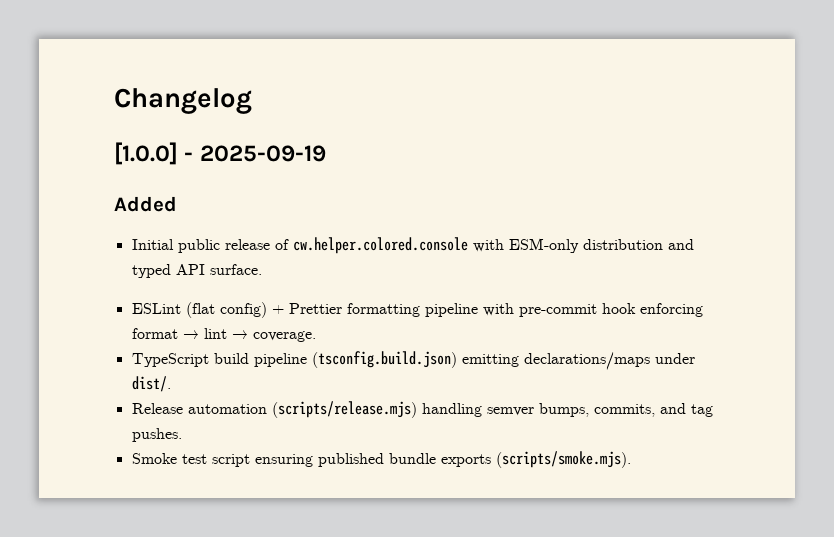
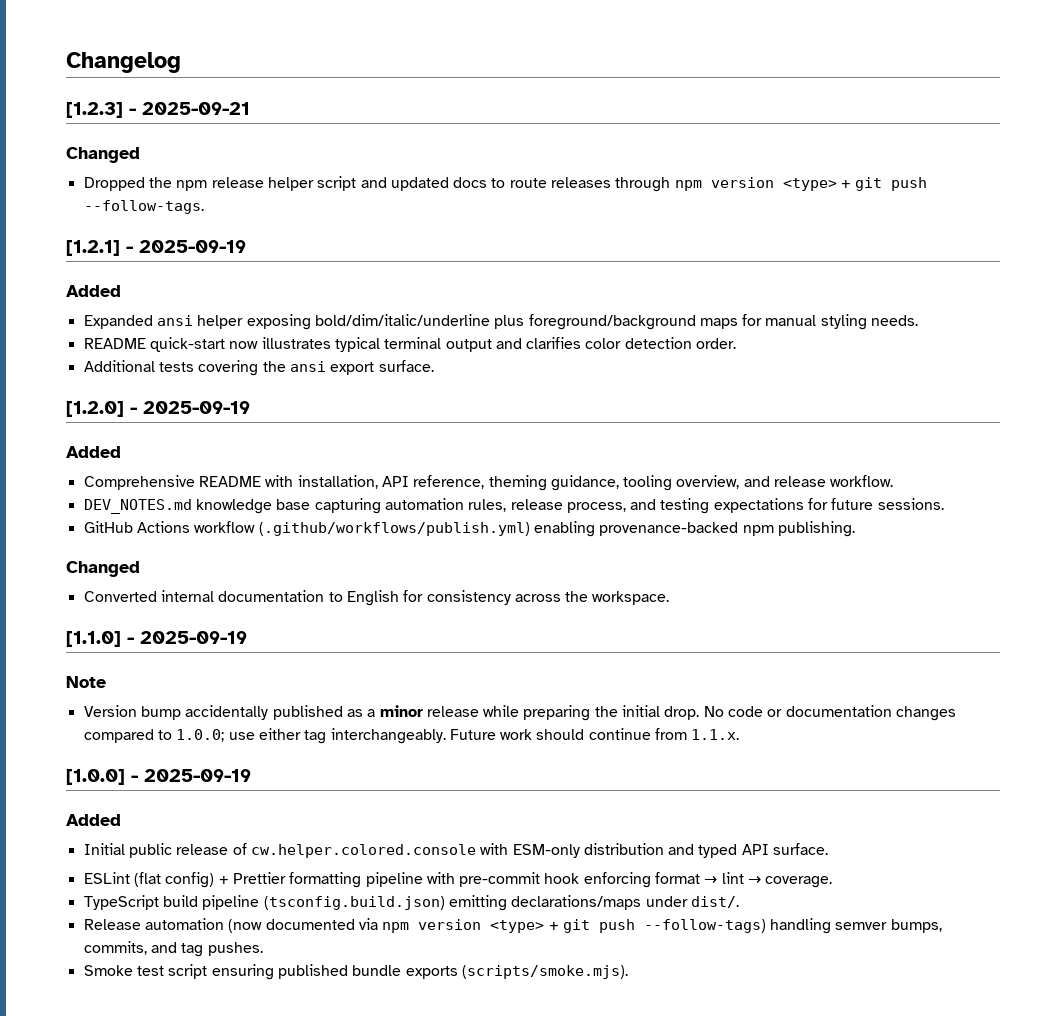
(252, 101) none -> [66,102,250,118] [66,147,140,163] [83,176,928,192] [83,200,204,214] [66,240,246,256] [66,285,121,297] [83,314,919,330] [83,337,737,352] [83,360,434,376] [66,401,250,417] [66,446,121,458] [83,475,894,491] [83,498,944,514] [83,521,855,537] [66,561,140,577] [83,590,670,606] [66,631,247,647] [66,676,106,688] [83,705,957,721] [83,728,740,744] // [1.2.3] - 2025-09-21 // Changed // Dropped the npm release helper script and updated docs to route releases through npm version <type> + git push --follow-tags. // [1.2.1] - 2025-09-19 // Added // Expanded ansi helper exposing bold/dim/italic/underline plus foreground/background maps for manual styling needs. // README quick-start now illustrates typical terminal output and clarifies color detection order. // Additional tests covering the ansi export surface. // [1.2.0] - 2025-09-19 // Added // Comprehensive README with installation, API reference, theming guidance, tooling overview, and release workflow. // DEV_NOTES.md knowledge base capturing automation rules, release process, and testing expectations for future sessions. // GitHub Actions workflow (.github/workflows/publish.yml) enabling provenance-backed npm publishing. // Changed // Converted internal documentation to English for consistency across the workspace. // [1.1.0] - 2025-09-19 // Note // Version bump accidentally published as a minor release while preparing the initial drop. No code or documentation changes compared to 1.0.0; use either tag interchangeably. Future work should continue from 1.1.x.
[271,401,417,418] (scripts/release.mjs) -> [228,918,766,933] (now documented via npm version <type> + git push --follow-tags)

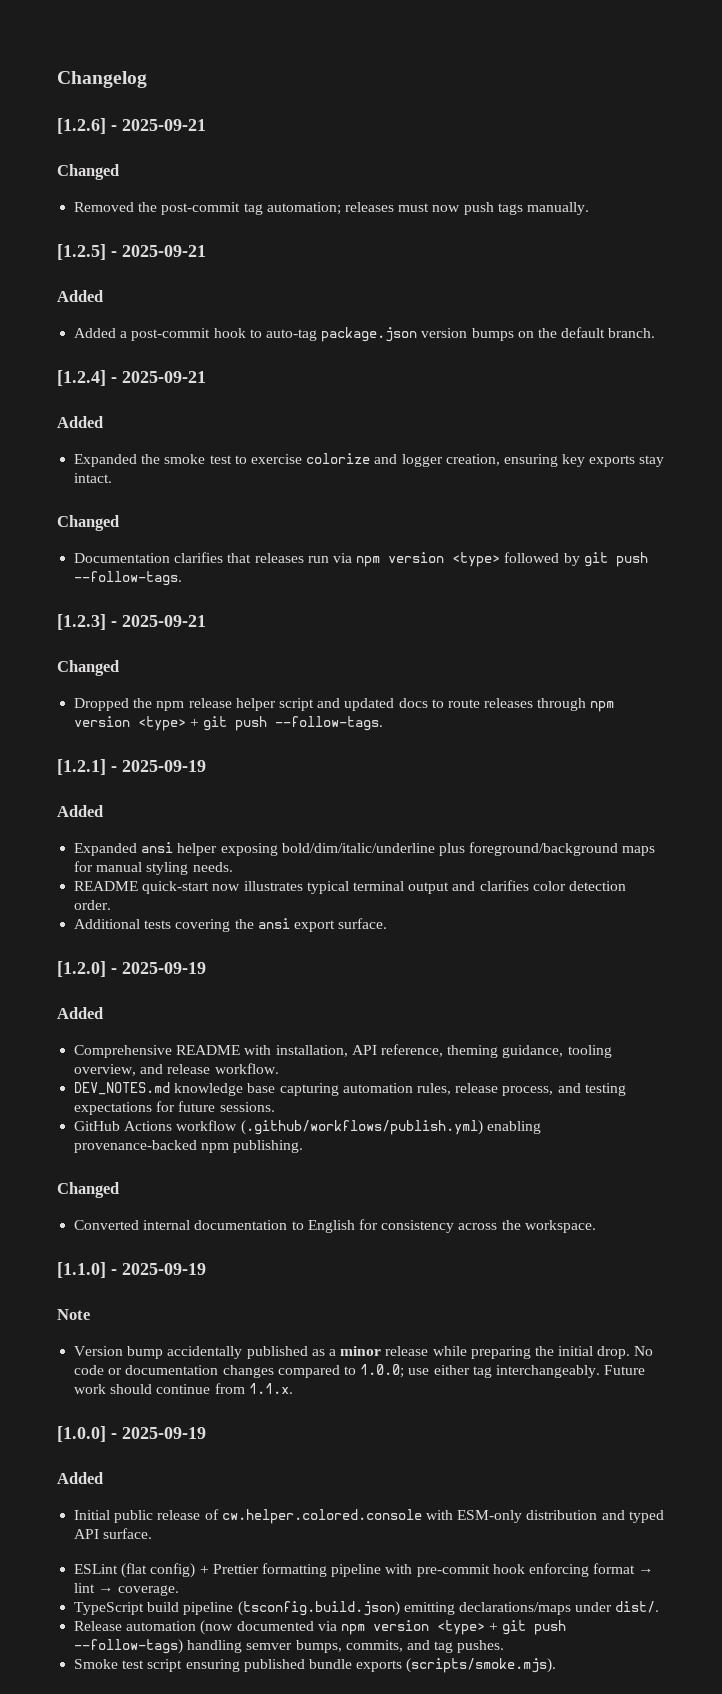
(181, 62) none -> [57,118,206,134] [57,164,119,180] [74,202,589,215] [57,244,206,260] [57,290,103,302] [74,327,656,342] [57,370,206,386] [57,416,103,428] [74,453,665,467] [74,473,113,483] [57,515,119,531] [74,552,648,567] [74,571,183,586] // [1.2.6] - 2025-09-21 // Changed // Removed the post-commit tag automation; releases must now push tags manually. // [1.2.5] - 2025-09-21 // Added // Added a post-commit hook to auto-tag package.json version bumps on the default branch. // [1.2.4] - 2025-09-21 // Added // Expanded the smoke test to exercise colorize and logger creation, ensuring key exports stay intact. // Changed // Documentation clarifies that releases run via npm version <type> followed by git push --follow-tags.

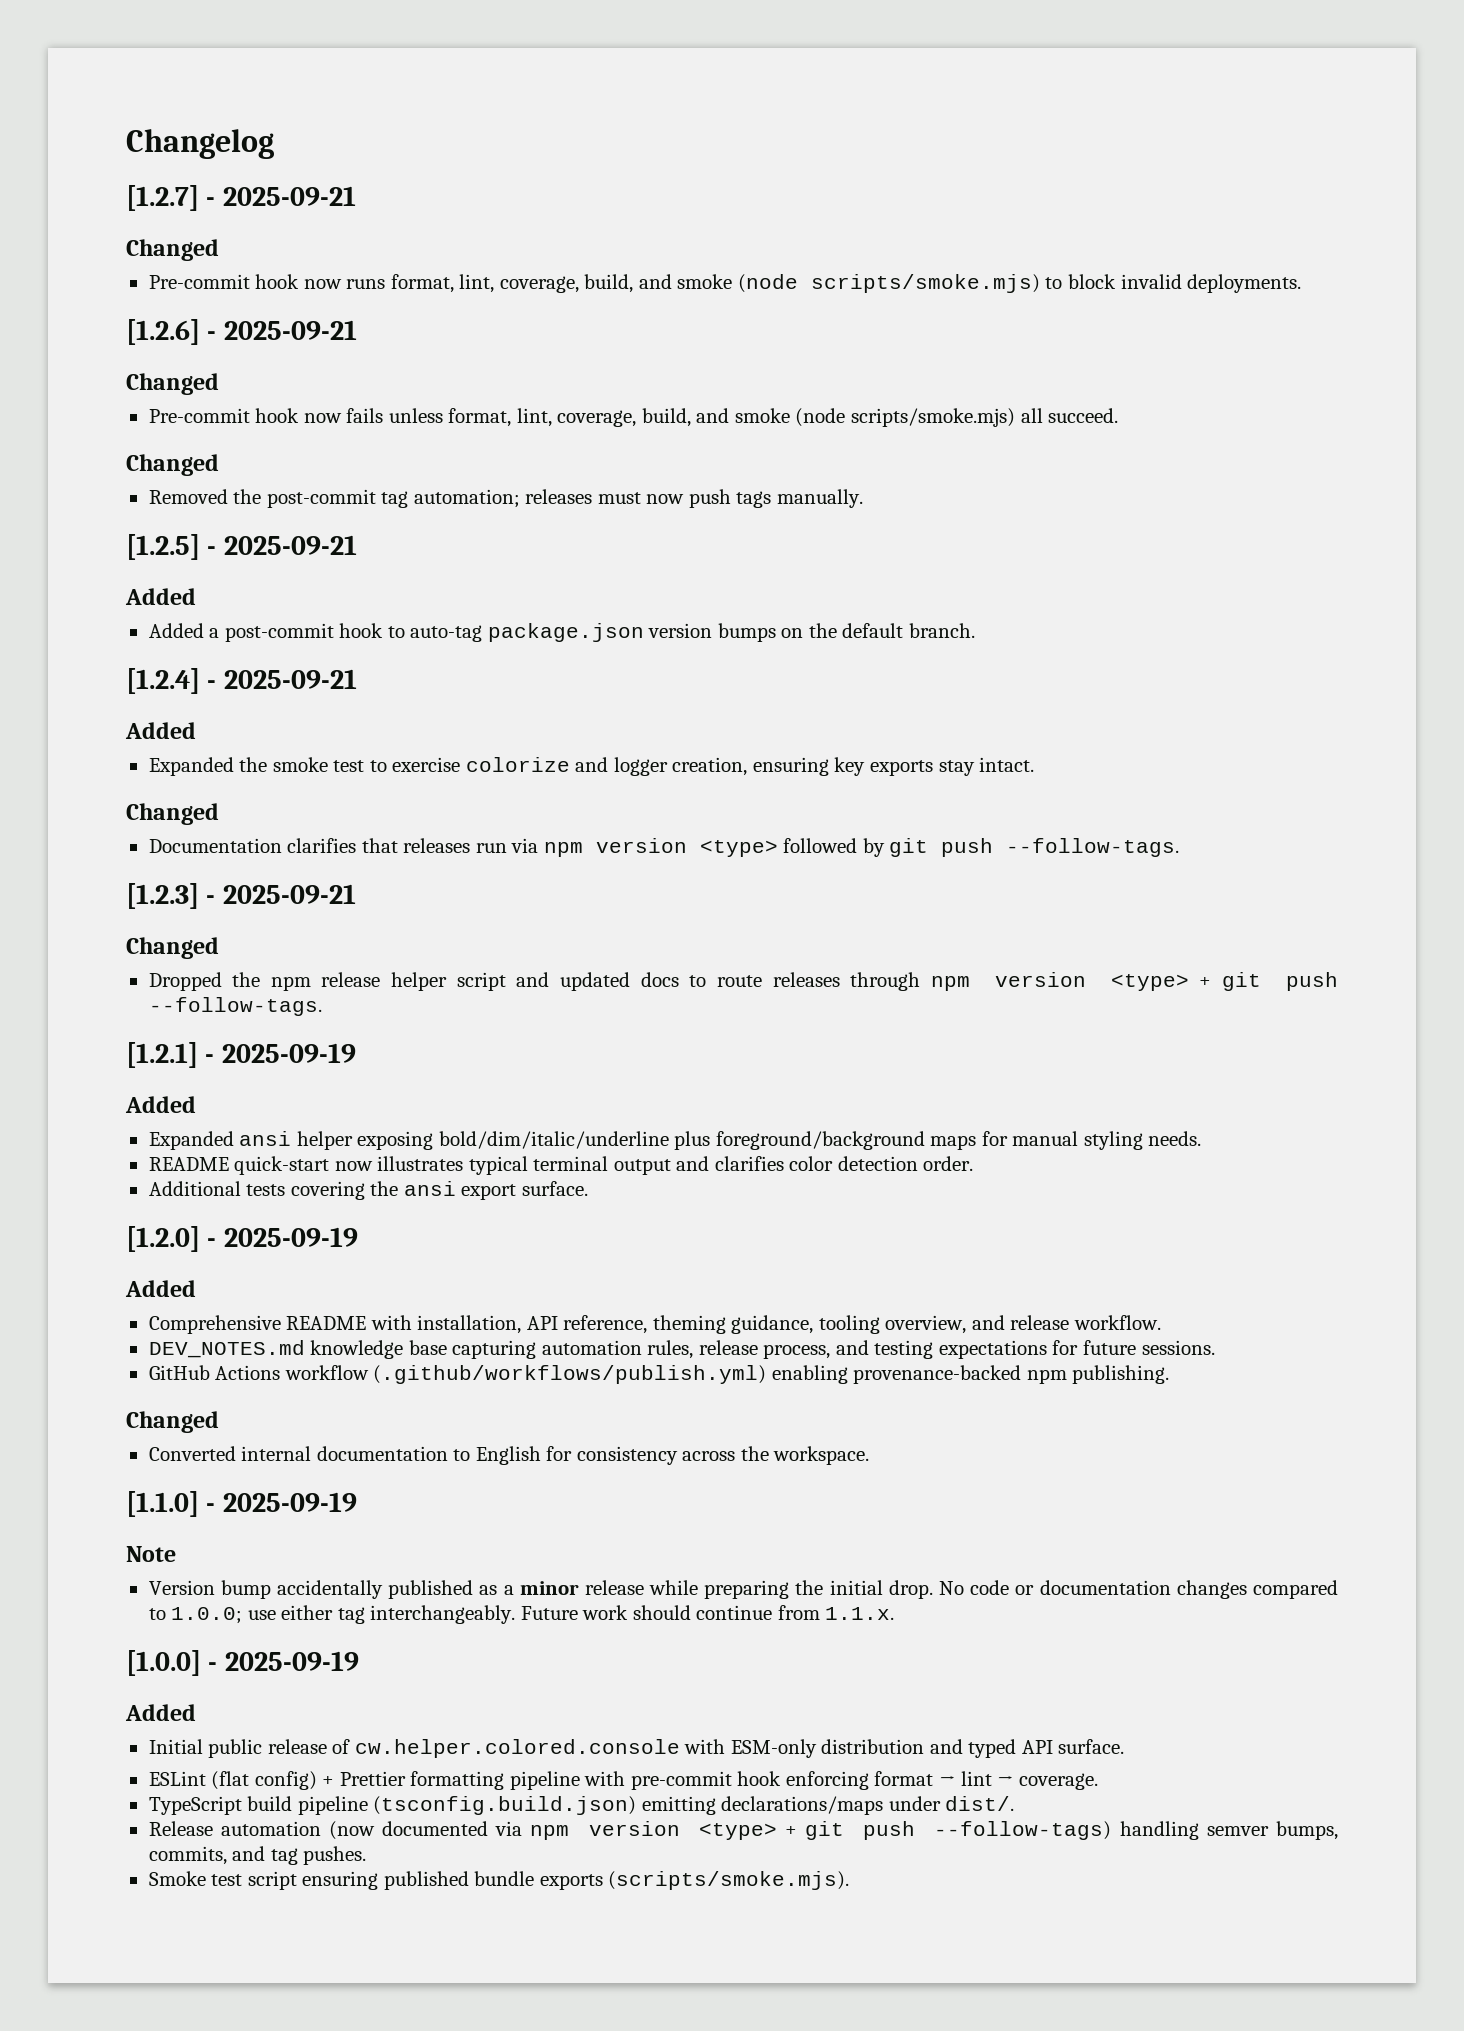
[57,118,206,134] [1.2.6] - 2025-09-21 -> [126,185,356,211] [126,239,219,261] [148,274,1302,293] [126,319,357,345] [126,373,219,395] [148,408,1119,427] [1.2.7] - 2025-09-21 // Changed // Pre-commit hook now runs format, lint, coverage, build, and smoke (node scripts/smoke.mjs) to block invalid deployments. // [1.2.6] - 2025-09-21 // Changed // Pre-commit hook now fails unless format, lint, coverage, build, and smoke (node scripts/smoke.mjs) all succeed.

